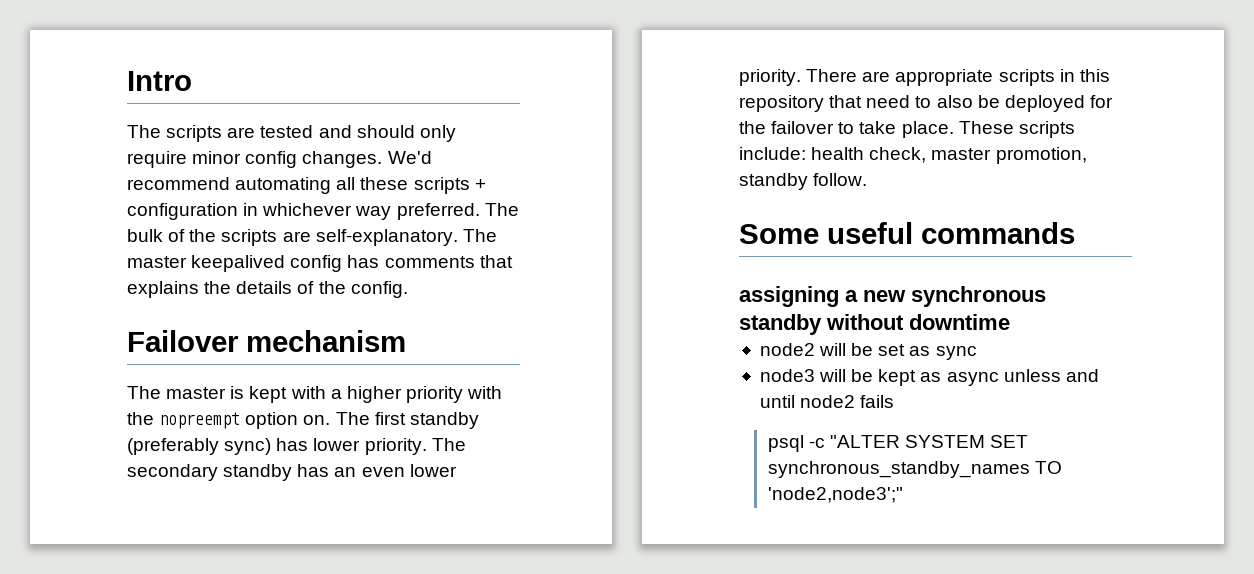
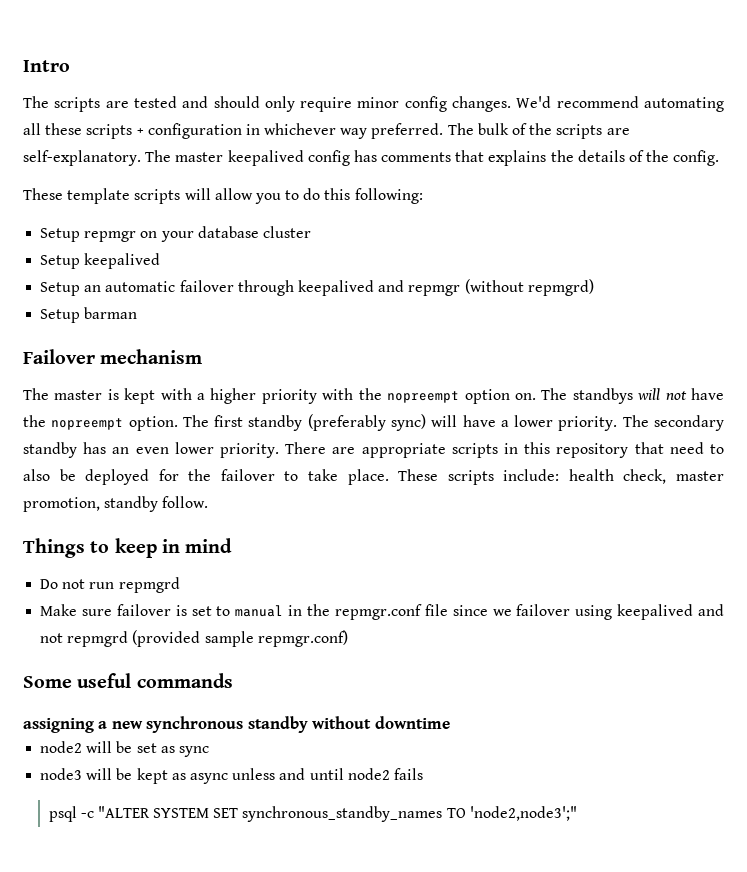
(408, 289) none -> [23,188,423,204] [40,226,311,242] [40,253,161,269] [40,279,594,296] [40,307,138,323] // These template scripts will allow you to do this following: // Setup repmgr on your database cluster // Setup keepalived // Setup an automatic failover through keepalived and repmgr (without repmgrd) // Setup barman
(370, 418) none -> [572,388,724,404] [23,415,209,431] standbys will not have the nopreempt option. The
[276,438,309,451] has -> [431,415,509,427] will have a
(868, 179) none -> [23,538,233,558] [40,577,180,593] [40,604,724,620] [40,630,348,647] // Things to keep in mind // Do not run repmgrd // Make sure failover is set to manual in the repmgr.conf file since we failover using keepalived and not repmgrd (provided sample repmgr.conf)

